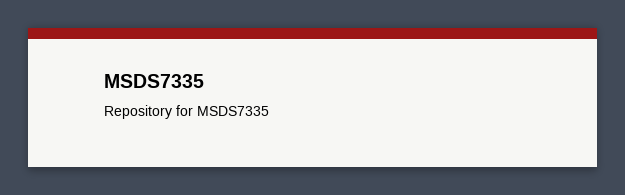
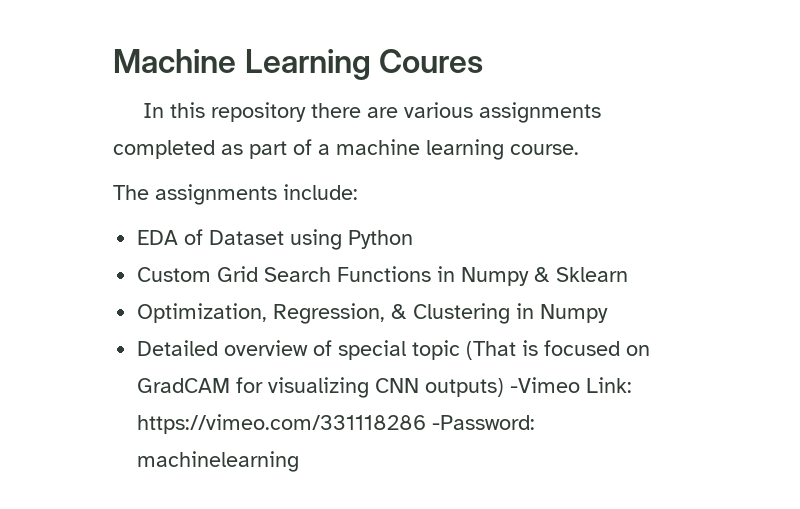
[104,74,204,88] [104,105,269,119] MSDS7335 // Repository for MSDS7335 -> [113,49,484,80] [142,102,601,123] [113,139,579,160] [113,184,358,205] [137,229,414,250] [137,266,629,286] [137,303,609,324] [137,340,651,360] [137,377,633,398] [137,414,536,434] [137,451,300,472] Machine Learning Coures // In this repository there are various assignments completed as part of a machine learning course. // The assignments include: // EDA of Dataset using Python // Custom Grid Search Functions in Numpy & Sklearn // Optimization, Regression, & Clustering in Numpy // Detailed overview of special topic (That is focused on GradCAM for visualizing CNN outputs) -Vimeo Link: https://vimeo.com/331118286 -Password: machinelearning

